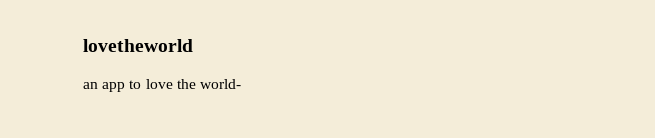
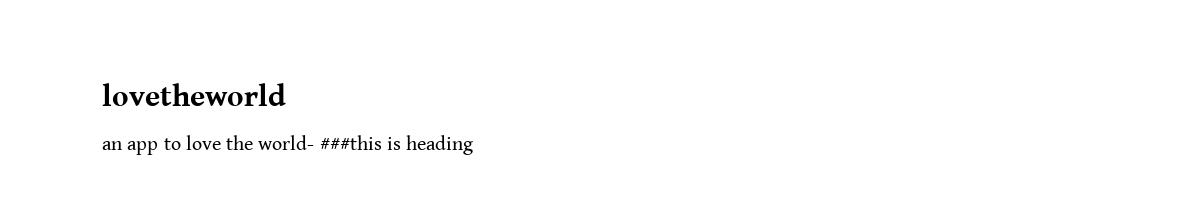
(241, 84) none -> [319,135,474,155] ###this is heading

